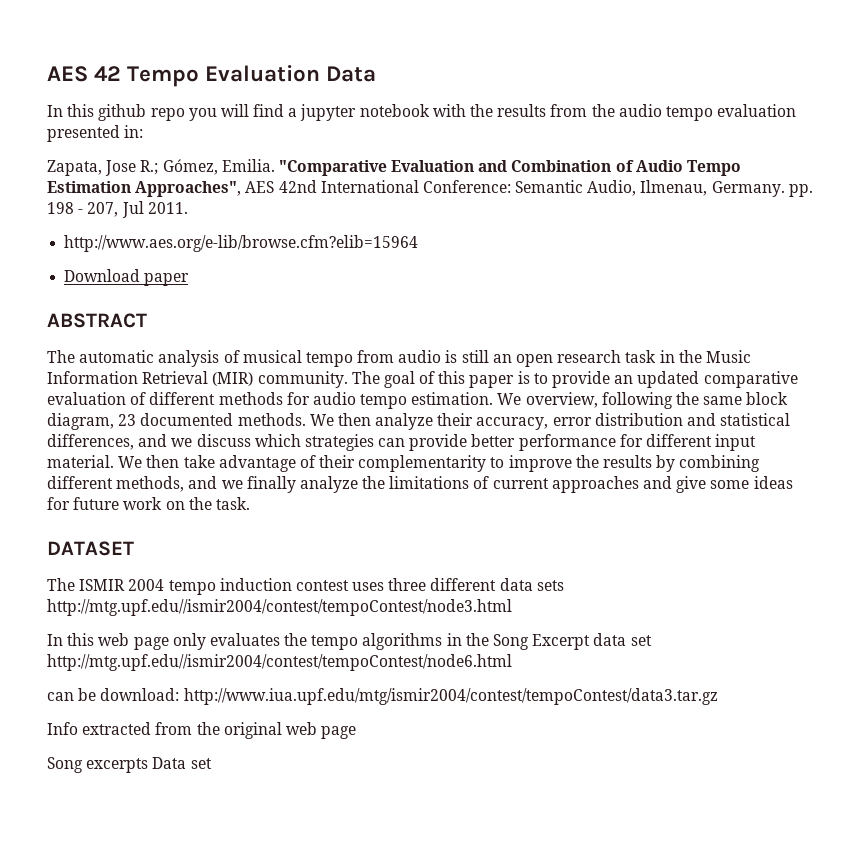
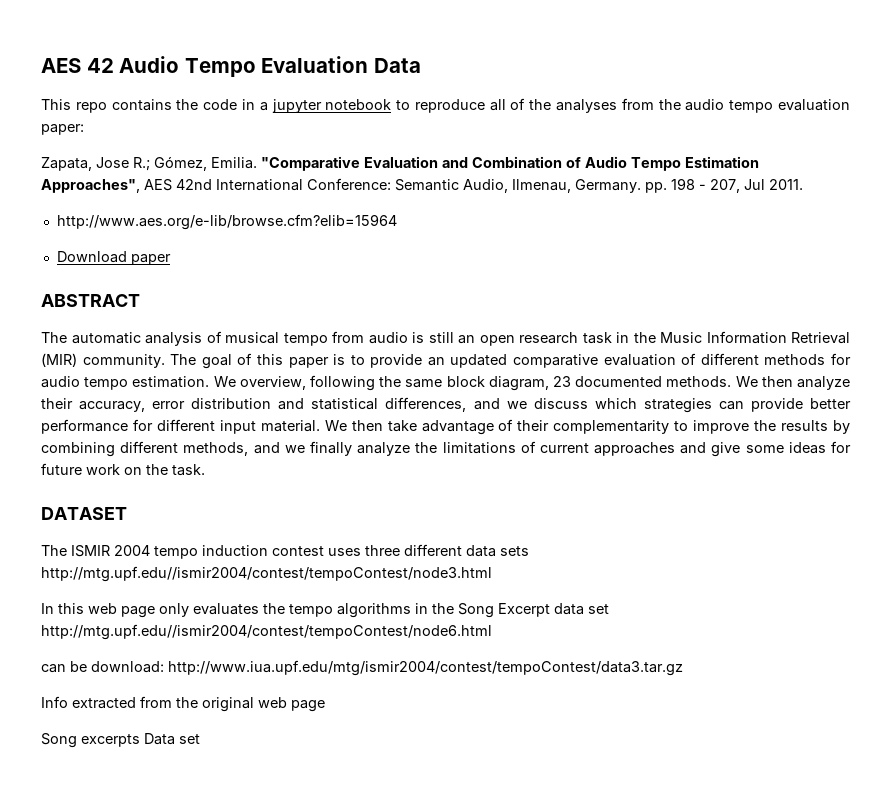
(122, 73) none -> [119,56,180,73] Audio
[47,104,547,121] In this github repo you will find a jupyter notebook with the results -> [41,98,618,113] This repo contains the code in a jupyter notebook to reproduce all of the analyses
[47,125,144,142] presented in: -> [41,124,84,135] paper:

